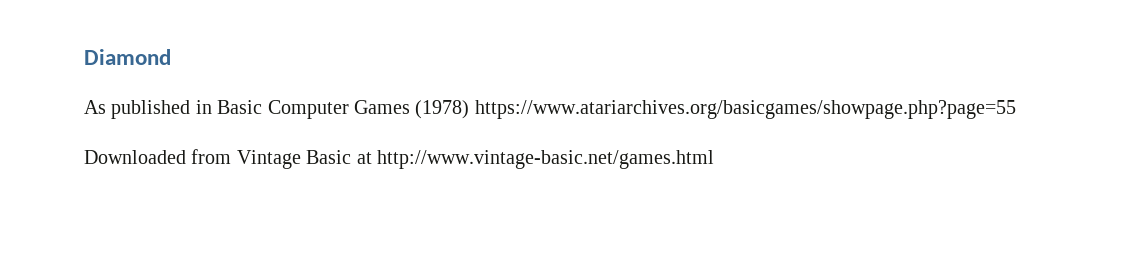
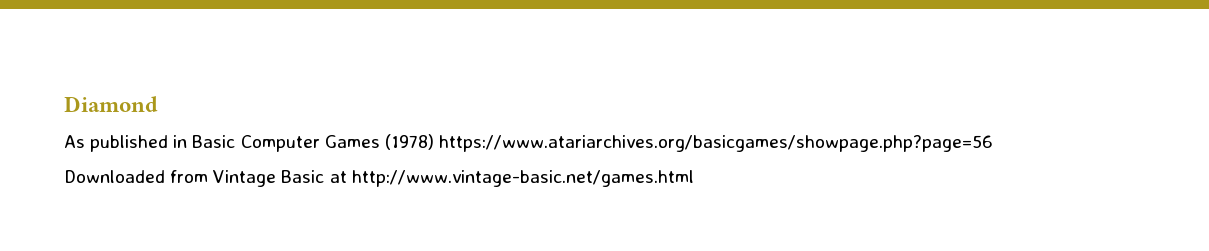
[474,100,1016,119] https://www.atariarchives.org/basicgames/showpage.php?page=55 -> [438,135,993,152] https://www.atariarchives.org/basicgames/showpage.php?page=56

